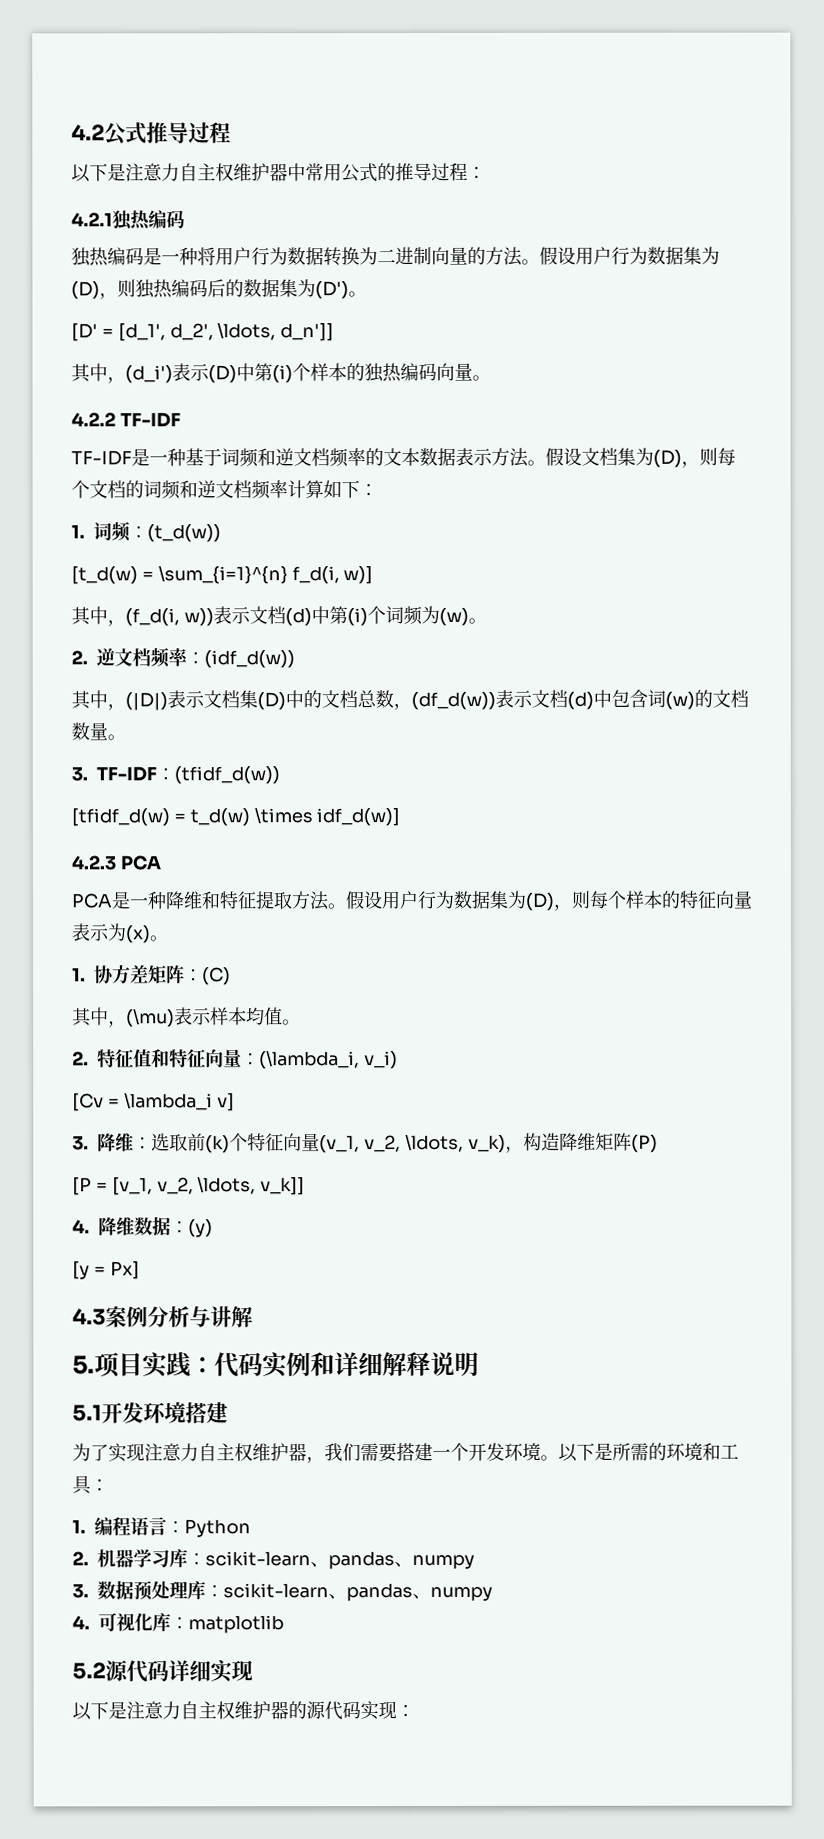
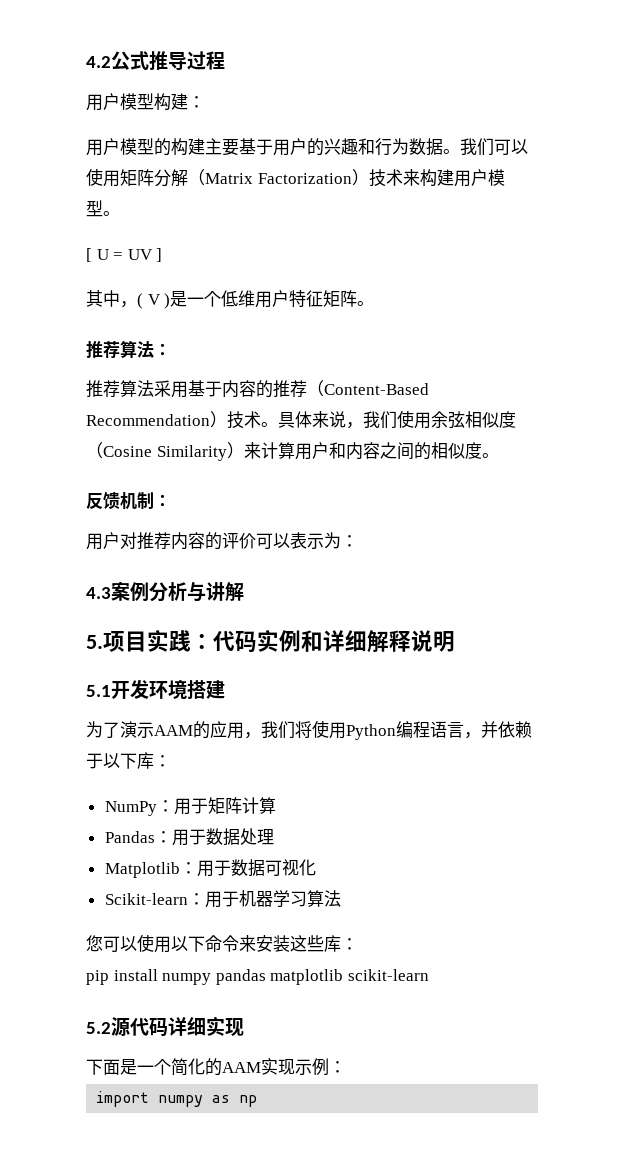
[71,162,486,183] [71,210,185,231] [71,246,720,267] [71,279,367,300] [71,322,335,342] [71,362,491,384] [71,412,181,428] [71,447,736,468] [71,480,378,500] [71,521,221,543] [71,565,374,585] [71,605,487,627] [71,647,295,669] [71,689,749,711] [71,722,126,741] [71,766,280,785] [71,807,401,827] [71,855,161,871] [71,890,752,911] [72,923,169,944] [72,964,231,986] [72,1007,301,1028] [72,1049,398,1070] [72,1092,235,1112] [72,1132,658,1154] [72,1176,306,1196] [72,1216,213,1238] [72,1261,140,1280] 以下是注意力自主权维护器中常用公式的推导过程： // 4.2.1独热编码 // 独热编码是一种将用户行为数据转换为二进制向量的方法。假设用户行为数据集为(D)，则独热编码后的数据集为(D')。 // [D' = [d_1', d_2', \ldots, d_n']] // 其中，(d_i')表示(D)中第(i)个样本的独热编码向量。 // 4.2.2 TF-IDF // TF-IDF是一种基于词频和逆文档频率的文本数据表示方法。假设文档集为(D)，则每个文档的词频和逆文档频率计算如下： // 1.词频：(t_d(w)) // [t_d(w) = \sum_{i=1}^{n} f_d(i, w)] // 其中，(f_d(i, w))表示文档(d)中第(i)个词频为(w)。 // 2.逆文档频率：(idf_d(w)) // 其中，(|D|)表示文档集(D)中的文档总数，(df_d(w))表示文档(d)中包含词(w)的文档数量。 // 3. TF-IDF：(tfidf_d(w)) // [tfidf_d(w) = t_d(w) \times idf_d(w)] // 4.2.3 PCA // PCA是一种降维和特征提取方法。假设用户行为数据集为(D)，则每个样本的特征向量表示为(x)。 // 1.协方差矩阵：(C) // 其中，(\mu)表示样本均值。 // 2.特征值和特征向量：(\lambda_i, v_i) // [Cv = \lambda_i v] // 3.降维：选取前(k)个特征向量(v_1, v_2, \ldots, v_k)，构造降维矩阵(P) // [P = [v_1, v_2, \ldots, v_k]] // 4.降维数据：(y) // [y = Px] -> [86,93,205,111] [86,138,528,156] [86,168,505,187] [86,200,120,217] [86,248,163,262] [86,290,375,309] [86,340,171,359] [86,380,429,398] [86,410,516,429] [86,442,499,461] [86,492,171,510] [86,532,358,550] 用户模型构建： // 用户模型的构建主要基于用户的兴趣和行为数据。我们可以使用矩阵分解（Matrix Factorization）技术来构建用户模型。 // [ U = UV ] // 其中，( V )是一个低维用户特征矩阵。 // 推荐算法： // 推荐算法采用基于内容的推荐（Content-Based Recommendation）技术。具体来说，我们使用余弦相似度（Cosine Similarity）来计算用户和内容之间的相似度。 // 反馈机制： // 用户对推荐内容的评价可以表示为：
[108,1442,739,1464] [72,1475,109,1495] [72,1517,251,1538] [72,1548,475,1570] [72,1580,493,1602] [72,1612,284,1634] 实现注意力自主权维护器，我们需要搭建一个开发环境。以下是所需的环境和工具： // 1.编程语言：Python // 2.机器学习库：scikit-learn、pandas、numpy // 3.数据预处理库：scikit-learn、pandas、numpy // 4.可视化库：matplotlib -> [120,720,532,740] [86,752,171,769] [104,797,276,816] [104,828,274,846] [104,859,316,878] [104,890,341,908] [86,934,358,953] [86,969,429,985] 演示AAM的应用，我们将使用Python编程语言，并依赖于以下库： // NumPy：用于矩阵计算 // Pandas：用于数据处理 // Matplotlib：用于数据可视化 // Scikit-learn：用于机器学习算法 // 您可以使用以下命令来安装这些库： // pip install numpy pandas matplotlib scikit-learn
[72,1701,415,1721] 以下是注意力自主权维护器的源代码实现： -> [86,1058,346,1076] [96,1091,258,1107] 下面是一个简化的AAM实现示例： // import numpy as np

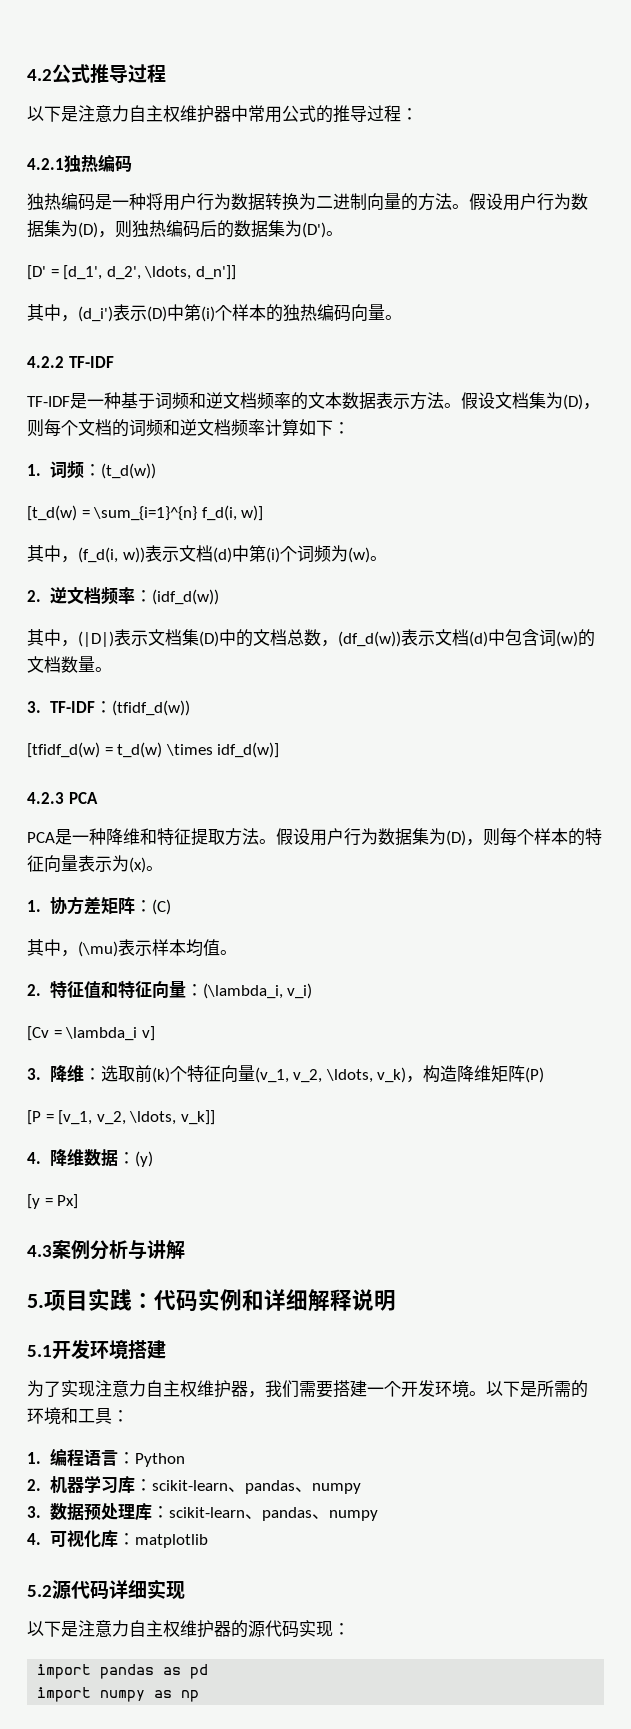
[86,93,205,111] [86,138,528,156] [86,168,505,187] [86,200,120,217] [86,248,163,262] [86,290,375,309] [86,340,171,359] [86,380,429,398] [86,410,516,429] [86,442,499,461] [86,492,171,510] [86,532,358,550] 用户模型构建： // 用户模型的构建主要基于用户的兴趣和行为数据。我们可以使用矩阵分解（Matrix Factorization）技术来构建用户模型。 // [ U = UV ] // 其中，( V )是一个低维用户特征矩阵。 // 推荐算法： // 推荐算法采用基于内容的推荐（Content-Based Recommendation）技术。具体来说，我们使用余弦相似度（Cosine Similarity）来计算用户和内容之间的相似度。 // 反馈机制： // 用户对推荐内容的评价可以表示为： -> [27,105,418,123] [27,154,132,173] [27,193,588,211] [27,220,343,238] [27,265,236,280] [27,304,402,322] [27,356,114,368] [27,392,600,410] [27,419,350,437] [27,461,156,479] [27,505,264,521] [27,545,387,563] [27,587,219,605] [27,629,595,647] [27,656,112,673] [27,700,190,716] [27,742,280,758] [27,792,98,804] [27,828,602,846] [27,855,163,873] [27,896,171,915] [27,939,237,957] [27,981,313,999] [27,1026,155,1041] [27,1065,545,1083] [27,1110,215,1125] [27,1149,153,1167] [27,1194,79,1209] 以下是注意力自主权维护器中常用公式的推导过程： // 4.2.1独热编码 // 独热编码是一种将用户行为数据转换为二进制向量的方法。假设用户行为数据集为(D)，则独热编码后的数据集为(D')。 // [D' = [d_1', d_2', \ldots, d_n']] // 其中，(d_i')表示(D)中第(i)个样本的独热编码向量。 // 4.2.2 TF-IDF // TF-IDF是一种基于词频和逆文档频率的文本数据表示方法。假设文档集为(D)，则每个文档的词频和逆文档频率计算如下： // 1.词频：(t_d(w)) // [t_d(w) = \sum_{i=1}^{n} f_d(i, w)] // 其中，(f_d(i, w))表示文档(d)中第(i)个词频为(w)。 // 2.逆文档频率：(idf_d(w)) // 其中，(|D|)表示文档集(D)中的文档总数，(df_d(w))表示文档(d)中包含词(w)的文档数量。 // 3. TF-IDF：(tfidf_d(w)) // [tfidf_d(w) = t_d(w) \times idf_d(w)] // 4.2.3 PCA // PCA是一种降维和特征提取方法。假设用户行为数据集为(D)，则每个样本的特征向量表示为(x)。 // 1.协方差矩阵：(C) // 其中，(\mu)表示样本均值。 // 2.特征值和特征向量：(\lambda_i, v_i) // [Cv = \lambda_i v] // 3.降维：选取前(k)个特征向量(v_1, v_2, \ldots, v_k)，构造降维矩阵(P) // [P = [v_1, v_2, \ldots, v_k]] // 4.降维数据：(y) // [y = Px]
[120,720,532,740] [86,752,171,769] [104,797,276,816] [104,828,274,846] [104,859,316,878] [104,890,341,908] [86,934,358,953] [86,969,266,985] 演示AAM的应用，我们将使用Python编程语言，并依赖于以下库： // NumPy：用于矩阵计算 // Pandas：用于数据处理 // Matplotlib：用于数据可视化 // Scikit-learn：用于机器学习算法 // 您可以使用以下命令来安装这些库： // pip install numpy pandas -> [61,1380,588,1398] [27,1407,129,1425] [27,1448,185,1467] [27,1475,361,1494] [27,1503,378,1521] [27,1530,135,1548] 实现注意力自主权维护器，我们需要搭建一个开发环境。以下是所需的环境和工具： // 1.编程语言：Python // 2.机器学习库：scikit-learn、pandas、numpy // 3.数据预处理库：scikit-learn、pandas、numpy // 4.可视化库：
[347,969,429,981] scikit-learn -> (208, 1541) none
[86,1058,346,1076] 下面是一个简化的AAM实现示例： -> [27,1620,350,1638] [37,1664,209,1679] 以下是注意力自主权维护器的源代码实现： // import pandas as pd

